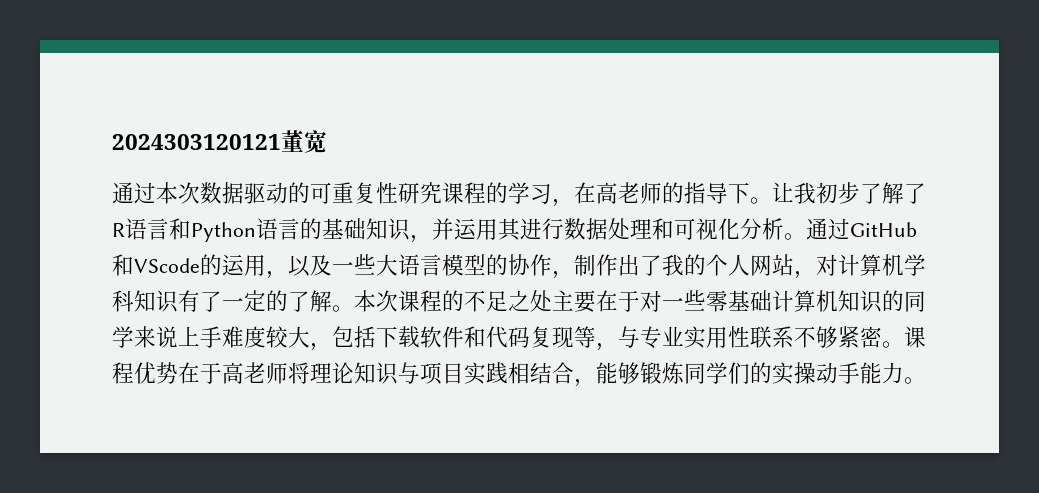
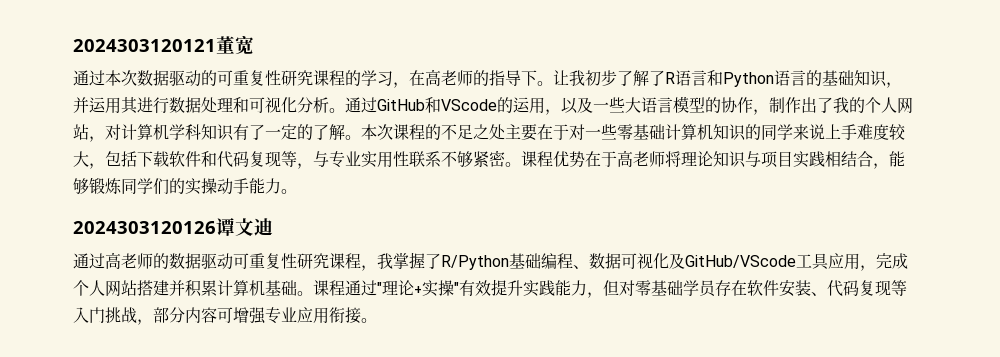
(926, 380) none -> [73,218,273,236] [73,252,908,271] [73,279,907,298] [73,307,377,325] // 2024303120126谭文迪 // 通过高老师的数据驱动可重复性研究课程，我掌握了R/Python基础编程、数据可视化及GitHub/VScode工具应用，完成个人网站搭建并积累计算机基础。课程通过"理论+实操"有效提升实践能力，但对零基础学员存在软件安装、代码复现等入门挑战，部分内容可增强专业应用衔接。

